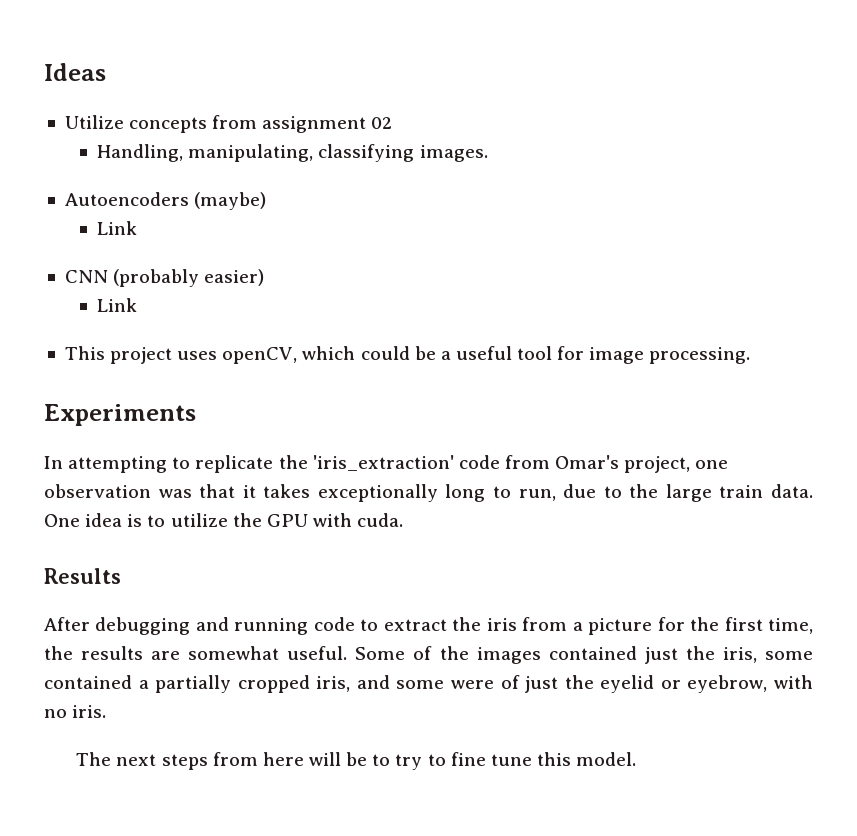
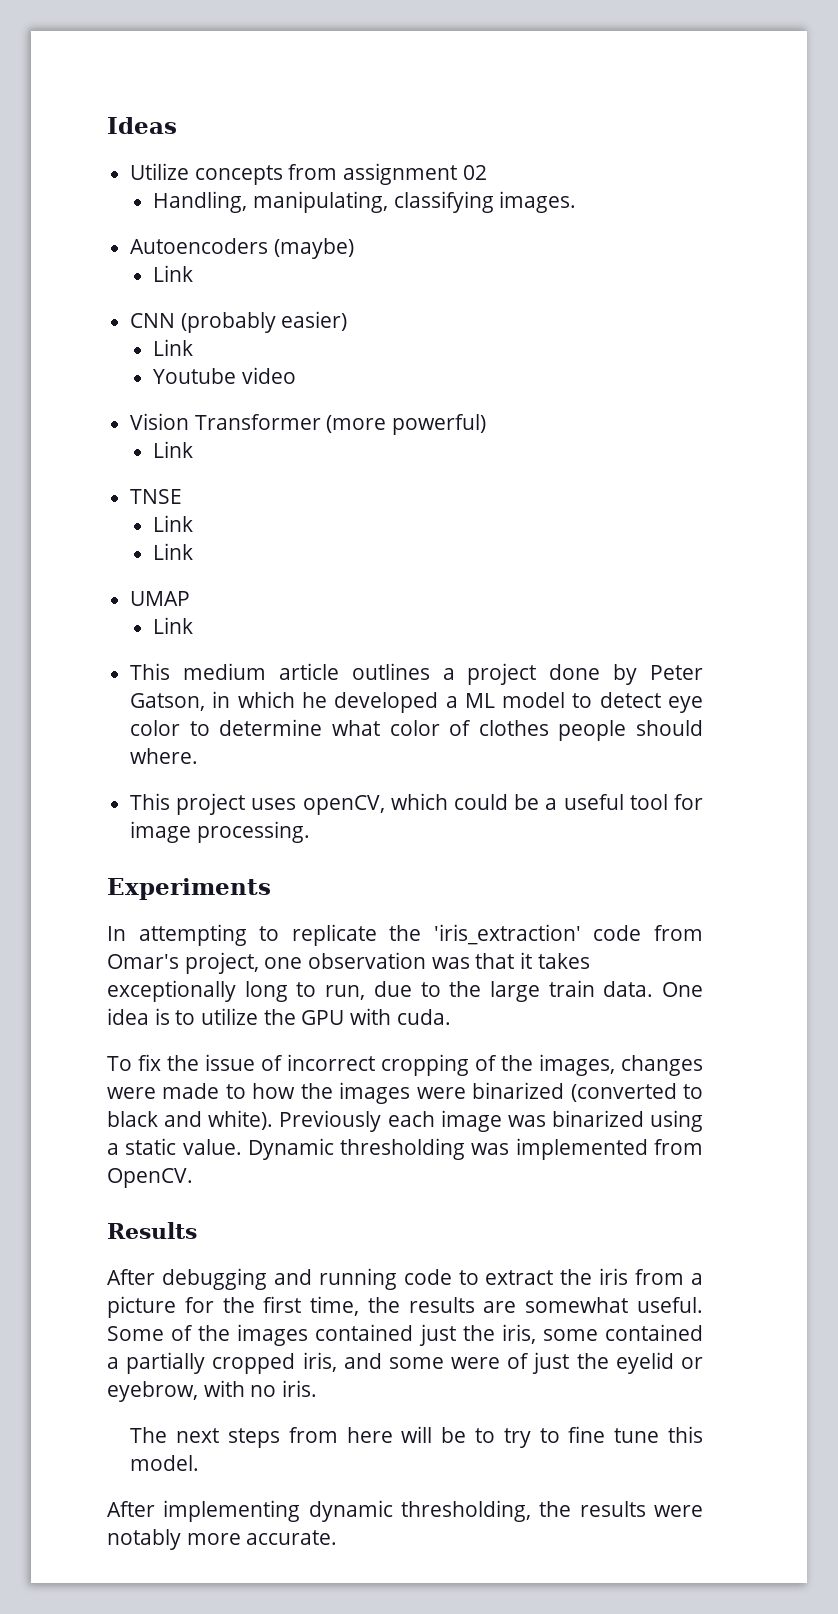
(138, 305) none -> [153,367,297,384] [130,413,487,435] [153,441,194,458] [130,489,183,504] [153,515,194,532] [153,543,194,560] [130,591,191,606] [153,617,194,634] [130,663,703,685] [130,691,703,713] [130,719,703,741] [130,748,199,764] // Youtube video // Vision Transformer (more powerful) // Link // TNSE // Link // Link // UMAP // Link // This medium article outlines a project done by Peter Gatson, in which he developed a ML model to detect eye color to determine what color of clothes people should where.
(404, 520) none -> [107,1054,703,1076] [107,1082,704,1104] [107,1110,703,1132] [107,1138,704,1160] [107,1168,193,1188] // To fix the issue of incorrect cropping of the images, changes were made to how the images were binarized (converted to black and white). Previously each image was binarized using a static value. Dynamic thresholding was implemented from OpenCV.
(637, 759) none -> [107,1500,703,1522] [107,1529,338,1550] // After implementing dynamic thresholding, the results were notably more accurate.

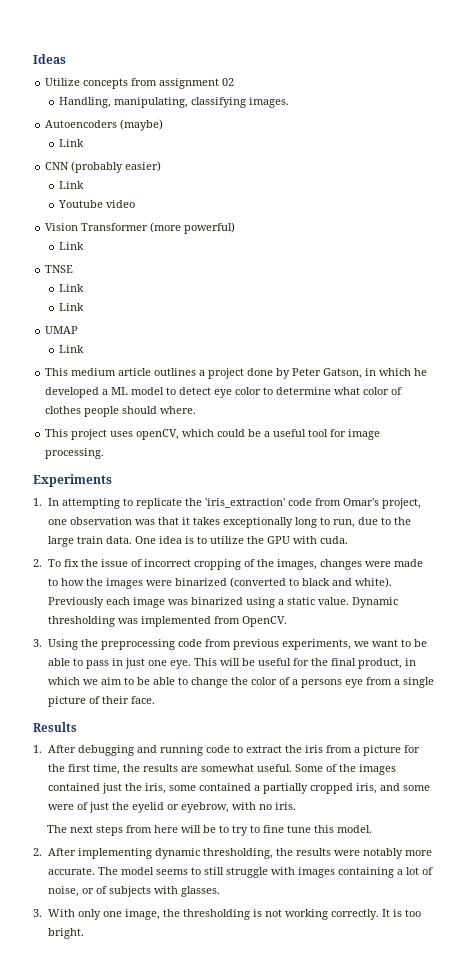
(271, 889) none -> [33,498,42,506] 1.
(451, 1017) none -> [33,559,42,567] 2.
(193, 1178) none -> [33,639,427,650] [47,658,416,669] [47,677,434,688] [47,696,155,707] // 3. Using the preprocessing code from previous experiments, we want to be able to pass in just one eye. This will be useful for the final product, in which we aim to be able to change the color of a persons eye from a single picture of their face.
(197, 1230) none -> [33,745,42,753] 1.
(200, 1463) none -> [33,848,42,856] 2.
(338, 1537) none -> [97,867,433,878] [47,886,220,897] [33,909,421,920] [47,928,84,939] The model seems to still struggle with images containing a lot of noise, or of subjects with glasses. // 3. With only one image, the thresholding is not working correctly. It is too bright.

